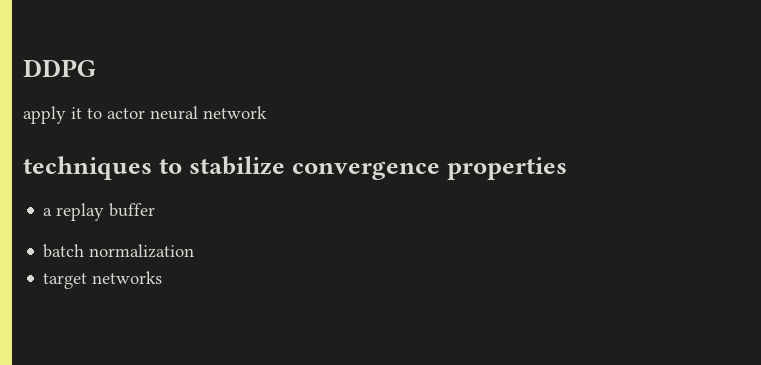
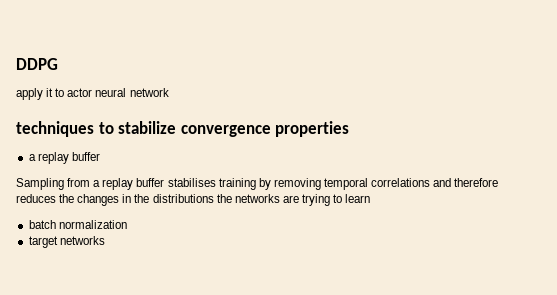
(156, 210) none -> [16,178,499,190] [16,194,371,206] // Sampling from a replay buffer stabilises training by removing temporal correlations and therefore reduces the changes in the distributions the networks are trying to learn

